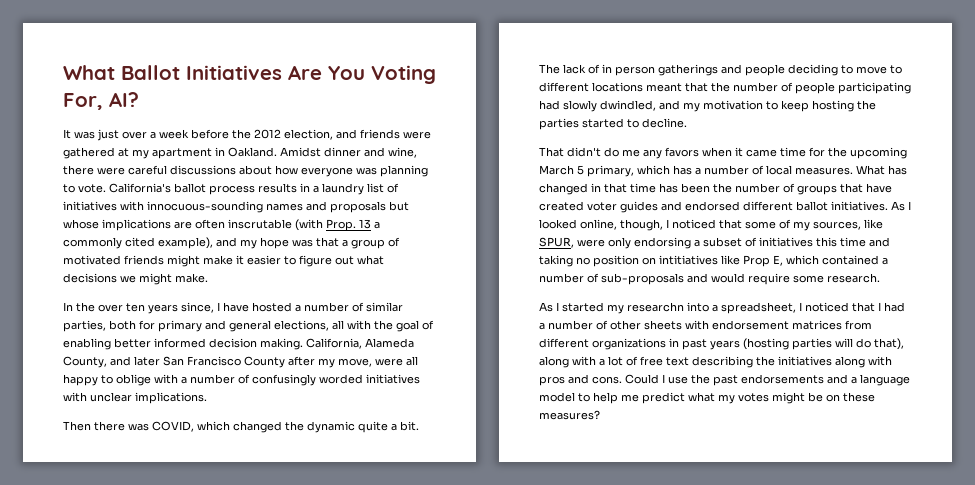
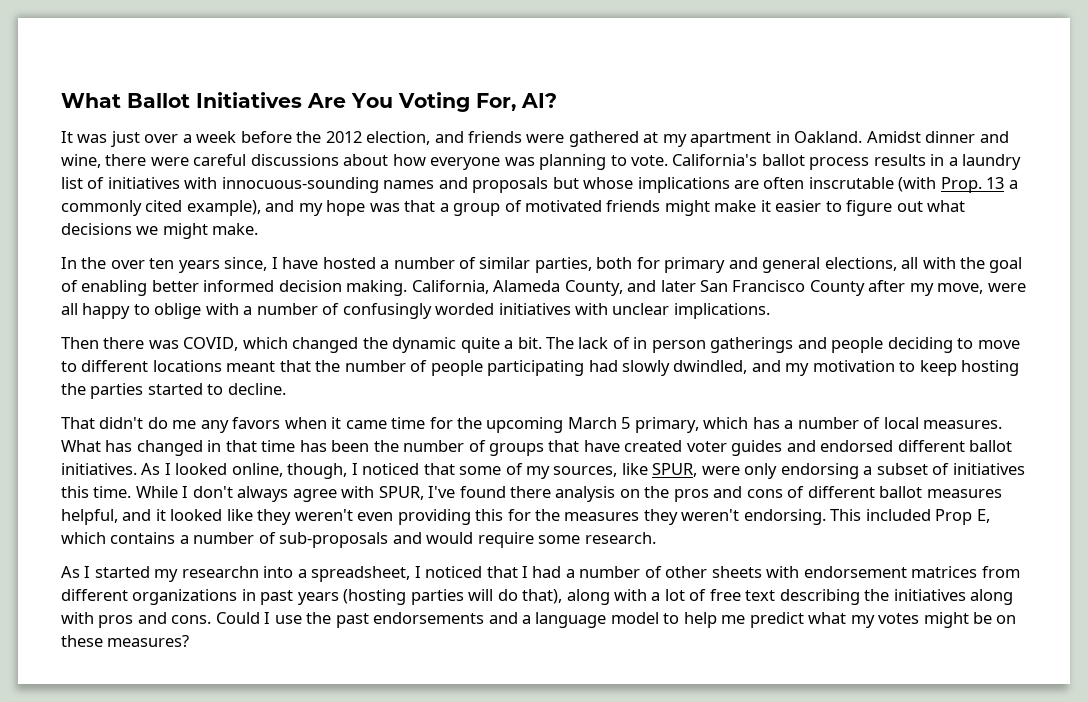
[840,237,890,247] [539,255,740,267] time and taking no position on intitiatives like -> [93,486,1002,502] [61,509,931,525] time. While I don't always agree with SPUR, I've found there analysis on the pros and cons of different ballot measures helpful, and it looked like they weren't even providing this for the measures they weren't endorsing. This included
[822,255,879,265] contained -> [110,532,176,544] contains

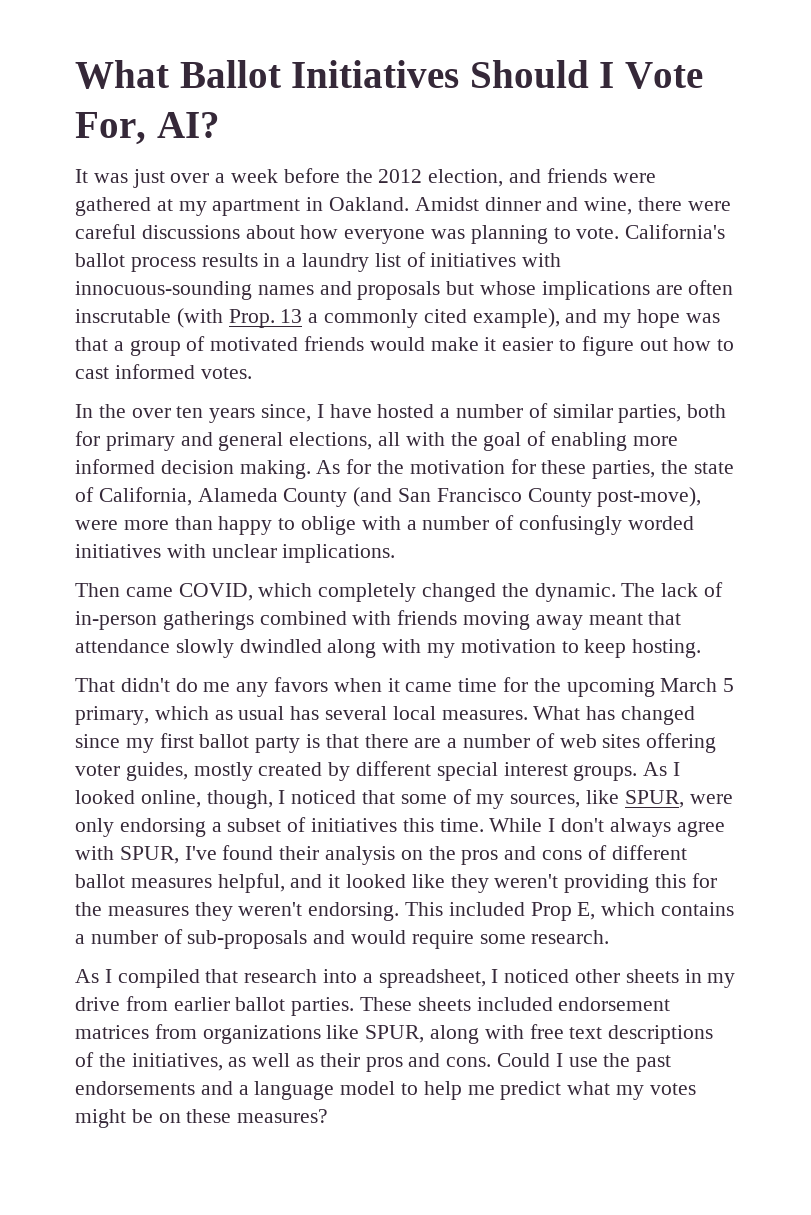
[307,92,470,112] Are You Voting -> [469,60,703,89] Should I Vote
[664,200,710,216] might -> [369,337,425,351] would
[927,200,966,212] [61,223,259,239] what decisions we might make. -> [673,337,735,351] [75,364,252,379] how to cast informed votes.
[151,280,199,292] better -> [632,436,678,446] more
[411,280,1026,296] [61,303,78,315] California, Alameda County, and later San Francisco County after my move, were all -> [316,459,734,479] [75,487,702,507] [75,516,213,530] As for the motivation for these parties, the state of California, Alameda County (and San Francisco County post-move), were more than
[103,337,179,349] there was -> [125,587,173,597] came
(288, 343) none -> [318,583,417,602] completely
[392,337,1020,353] [61,360,1020,376] [61,383,286,399] dynamic quite a bit. The lack of in person gatherings and people deciding to move to different locations meant that the number of people participating had slowly dwindled, and my motivation to keep hosting the parties started to decline. -> [534,582,724,602] [75,610,682,630] [75,639,702,658] dynamic. The lack of in-person gatherings combined with friends moving away meant that attendance slowly dwindled along with my motivation to keep hosting.
[752,417,881,429] has a number of -> [214,706,388,720] as usual has several
[207,440,1013,456] [61,463,137,475] in that time has been the number of groups that have created voter guides and endorsed different ballot initiatives. -> [75,733,717,753] [75,761,638,781] since my first ballot party is that there are a number of web sites offering voter guides, mostly created by different special interest groups.
[510,486,552,498] there -> [279,846,320,860] their
[357,512,394,521] even -> (559, 881) none
[94,566,259,582] started my researchn -> [117,969,318,988] compiled that research
[486,566,1020,578] [61,589,1014,605] [61,612,94,624] that I had a number of other sheets with endorsement matrices from different organizations in past years (hosting parties will do that), along with a lot of free text describing the initiatives along with -> [575,969,736,988] [75,996,671,1016] [75,1024,714,1044] [75,1052,360,1071] other sheets in my drive from earlier ballot parties. These sheets included endorsement matrices from organizations like SPUR, along with free text descriptions of the initiatives, as well as their

